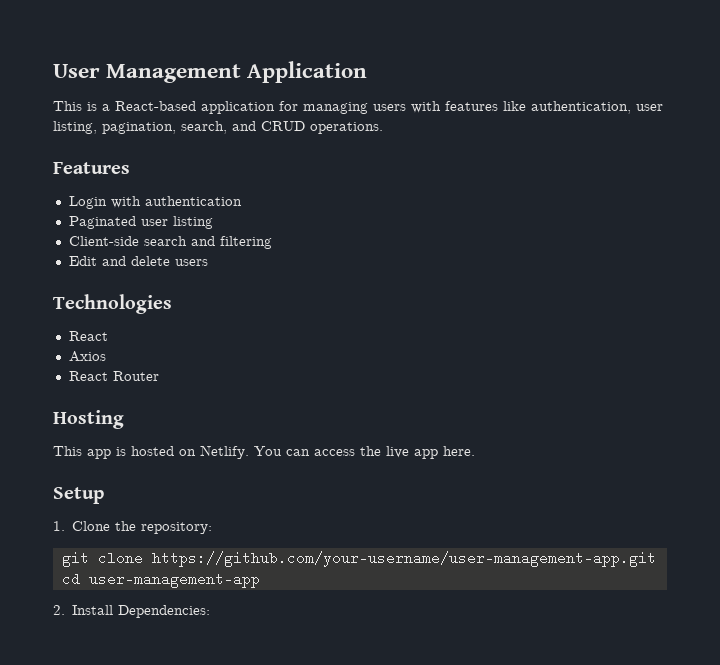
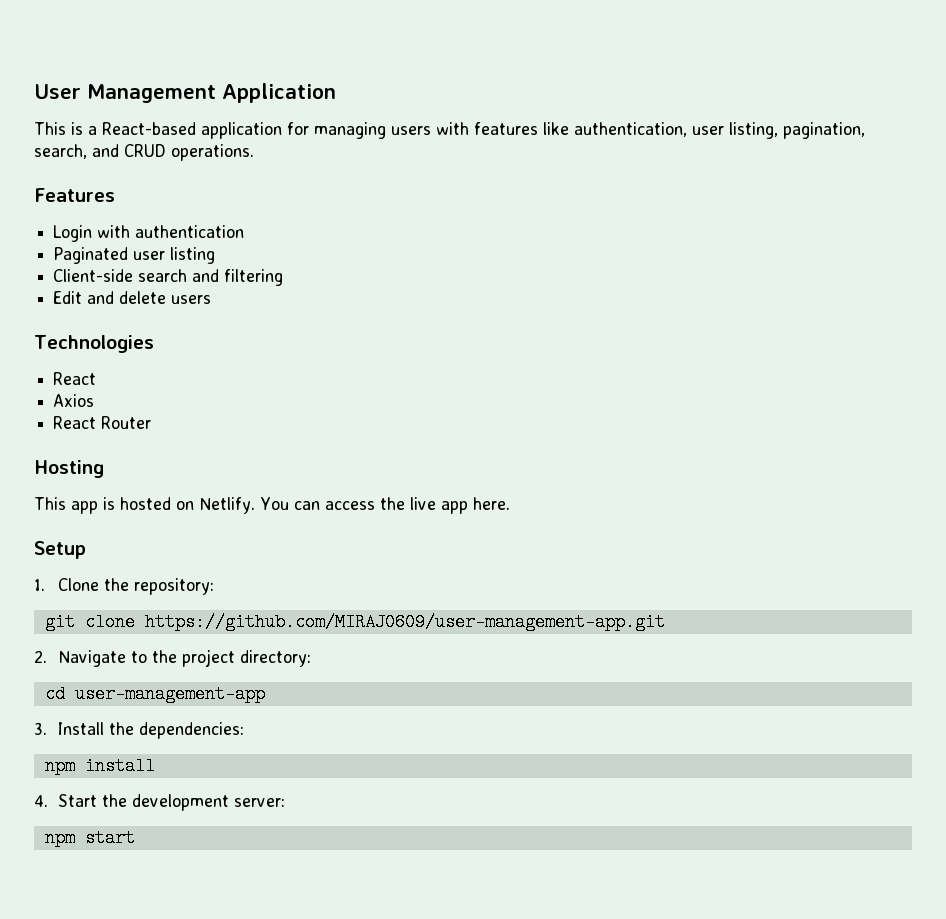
[151,551,656,567] [61,572,260,588] [53,605,211,618] https://github.com/your-username/user-management-app.git cd user-management-app // 2. Install Dependencies: -> [144,613,665,631] [34,649,311,667] [44,685,265,703] [34,722,244,739] [44,757,155,775] [34,794,285,811] [44,829,135,847] https://github.com/MIRAJ0609/user-management-app.git // 2. Navigate to the project directory: // cd user-management-app // 3. Install the dependencies: // npm install // 4. Start the development server: // npm start

